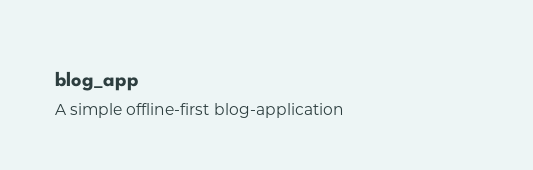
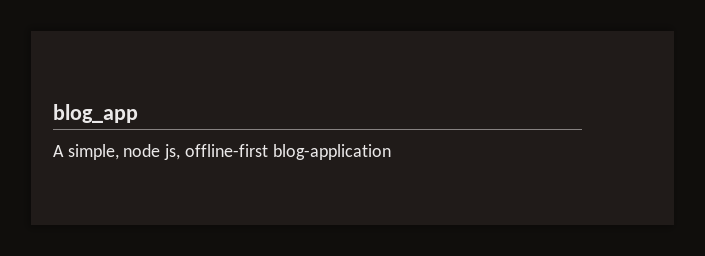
[70,103,123,118] simple -> [67,144,181,160] simple, node js,

